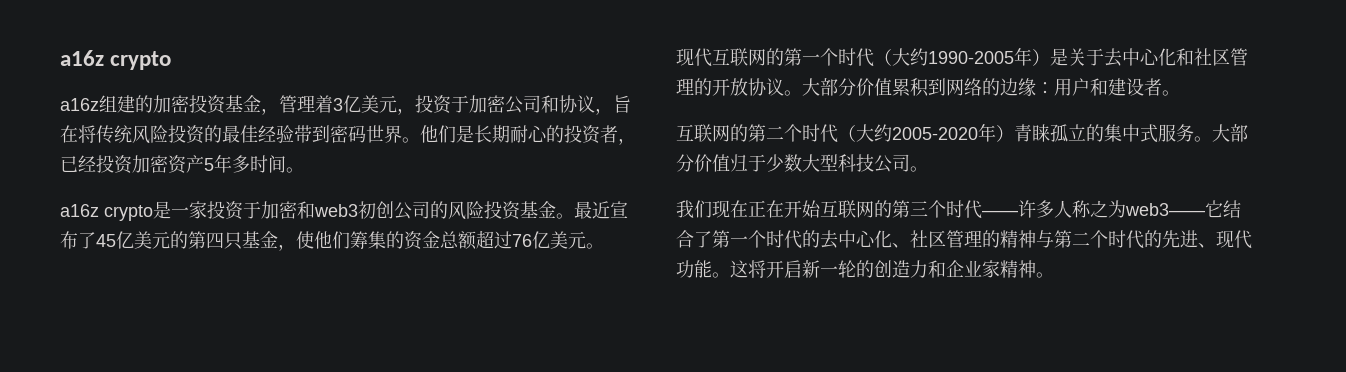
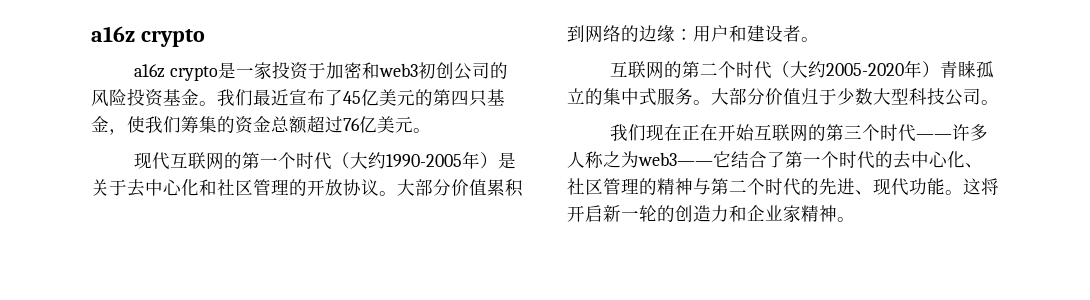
[60,50,172,70] [60,95,631,115] [60,125,636,145] [60,154,304,174] a16z crypto // a16z组建的加密投资基金，管理着3亿美元，投资于加密公司和协议，旨在将传统风险投资的最佳经验带到密码世界。他们是长期耐心的投资者，已经投资加密资产5年多时间。 -> [91,26,205,47] a16z crypto
(574, 216) none -> [217,89,253,106] 我们
[314,231,332,249] 他 -> [145,116,163,133] 我

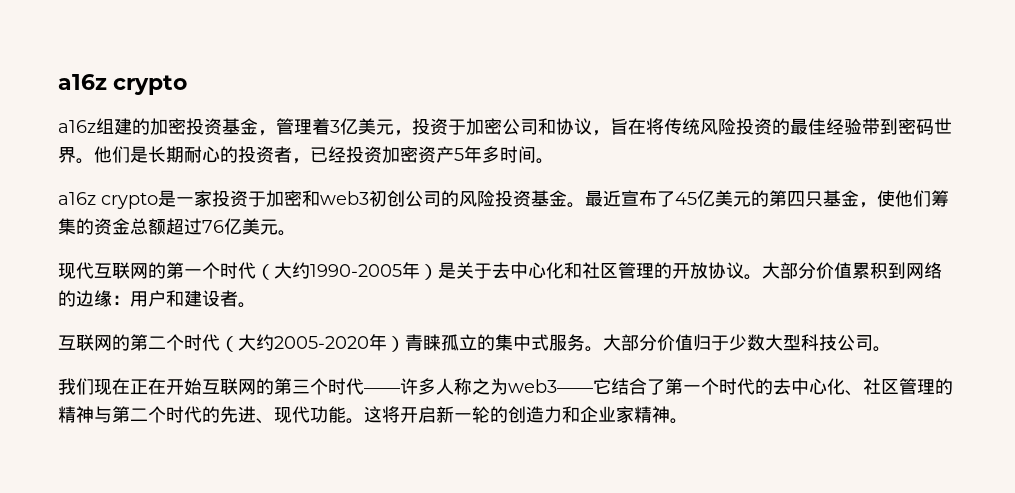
[91,26,205,47] a16z crypto -> [58,74,187,95] [58,118,952,136] [58,146,554,164] a16z crypto // a16z组建的加密投资基金，管理着3亿美元，投资于加密公司和协议，旨在将传统风险投资的最佳经验带到密码世界。他们是长期耐心的投资者，已经投资加密资产5年多时间。
[217,89,253,106] 我们 -> (585, 205) none
[145,116,163,133] 我 -> [895,190,913,207] 他

